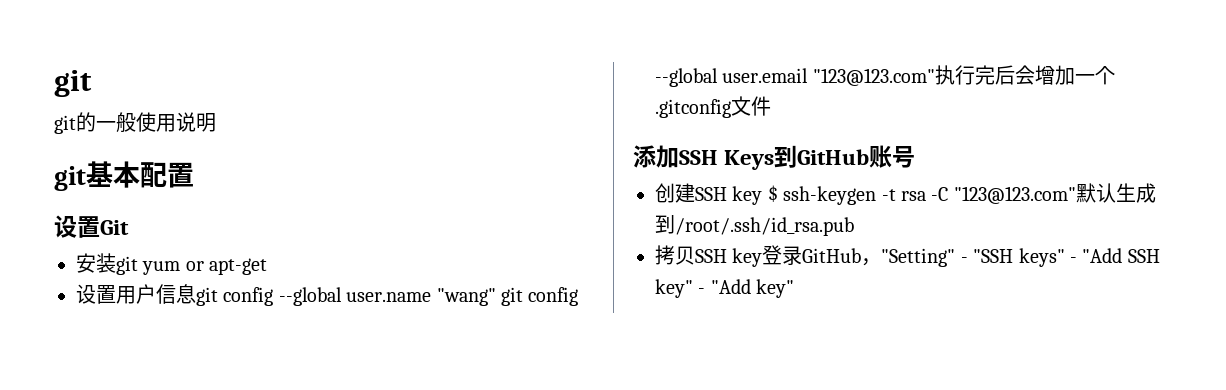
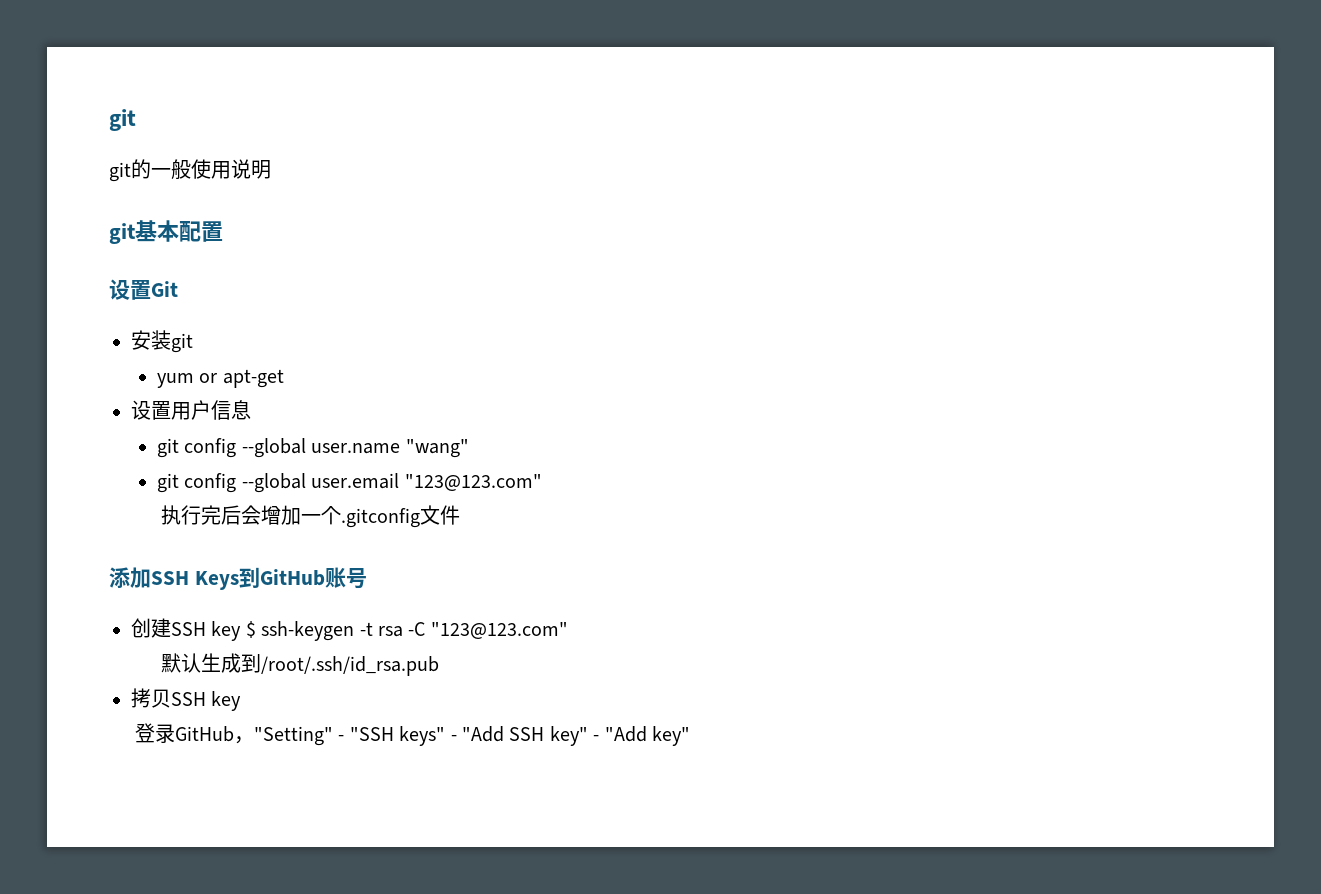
(138, 265) none -> (193, 343) //
(196, 294) none -> (251, 410) //
(496, 297) none -> (469, 448) //
(935, 77) none -> (542, 482) //
(1076, 195) none -> (568, 630) //
(763, 257) none -> (242, 701) //

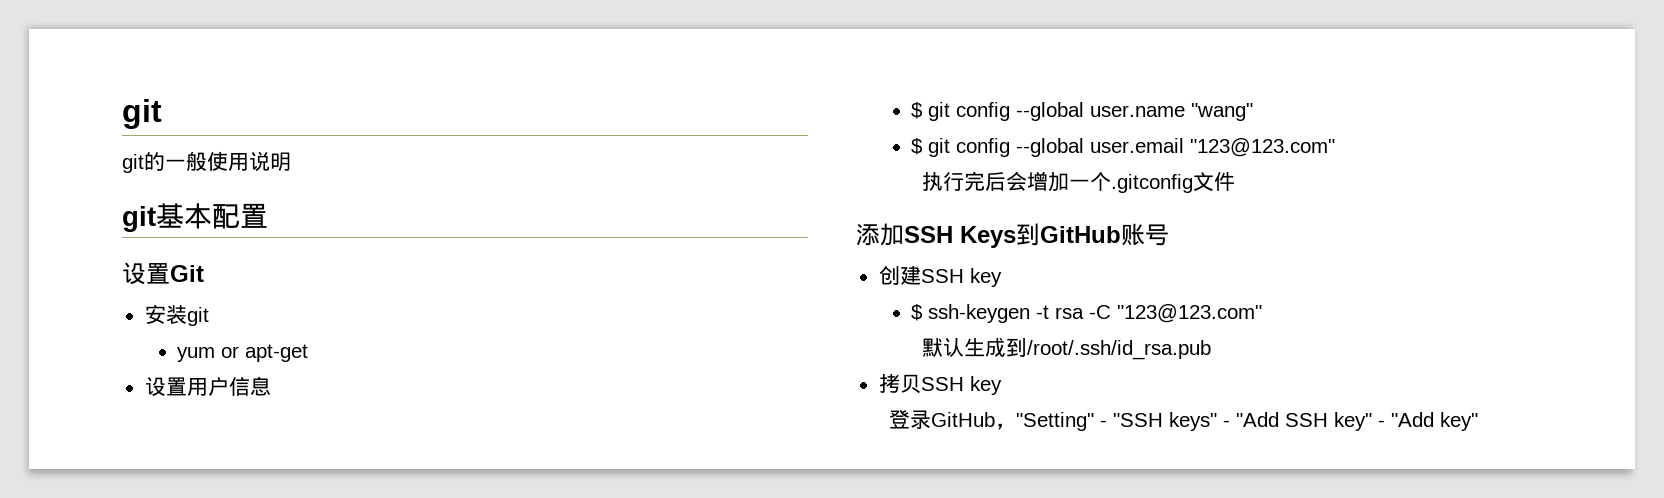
(251, 410) none -> [911,102,924,119] $
(469, 448) none -> [911,138,924,155] $
(242, 631) none -> (1002, 277) //

